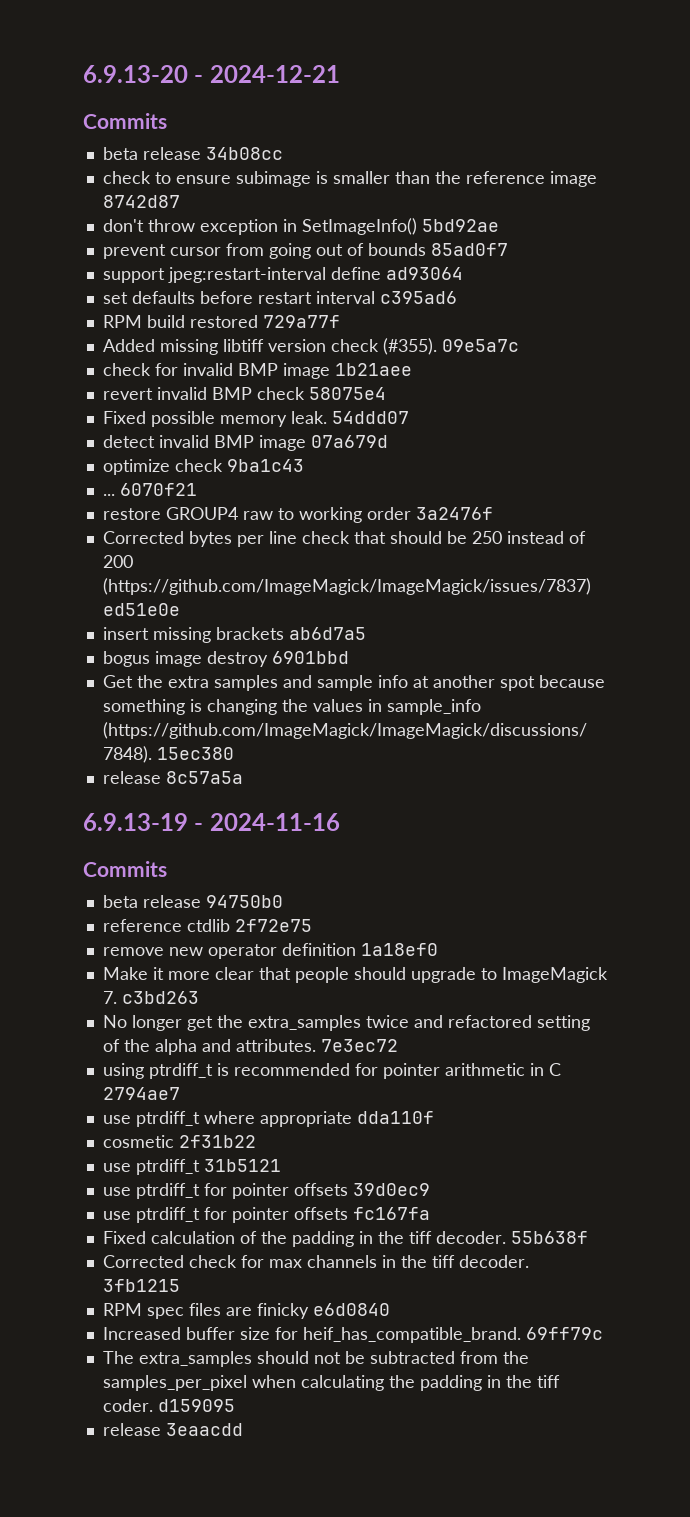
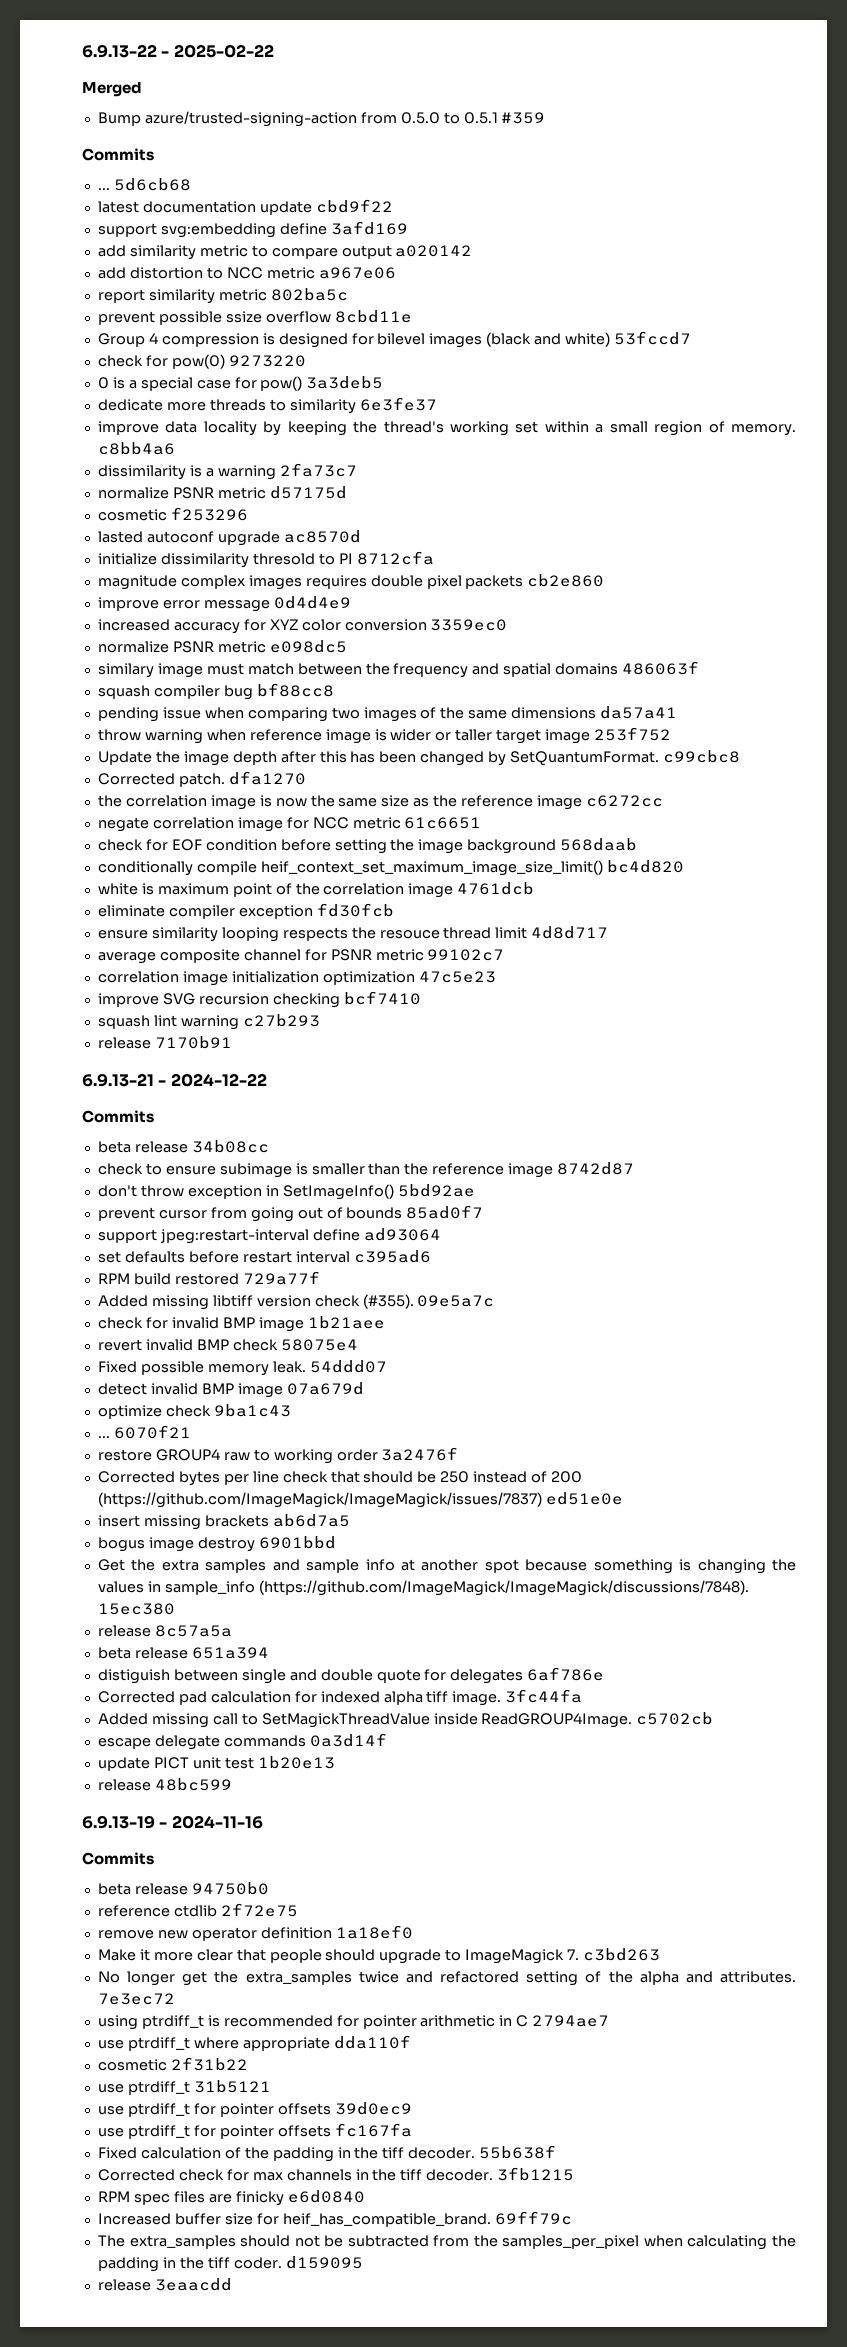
[83,65,340,83] 6.9.13-20 - 2024-12-21 -> [82,44,274,58] [82,82,142,97] [97,111,546,127] [82,148,154,161] [97,178,191,191] [97,199,393,215] [97,221,408,238] [97,245,473,260] [97,267,396,279] [97,288,348,304] [97,310,412,325] [97,331,692,348] [97,354,306,369] [97,376,384,391] [97,397,437,414] [97,421,796,436] [97,442,175,455] [97,463,357,480] [97,486,347,499] [97,507,248,521] [97,530,361,546] [97,551,434,568] [97,574,605,590] [97,596,351,612] [97,619,508,634] [97,640,347,653] [97,661,700,678] [97,683,334,700] [97,706,678,722] [97,727,672,744] [97,750,741,766] [97,771,306,787] [97,795,663,810] [97,817,482,832] [97,838,638,854] [97,860,684,876] [97,882,535,898] [97,903,394,919] [97,926,609,942] [97,949,505,964] [97,971,496,986] [97,991,421,1008] [97,1014,320,1030] [97,1036,232,1049] [82,1073,267,1087] 6.9.13-22 - 2025-02-22 // Merged // Bump azure/trusted-signing-action from 0.5.0 to 0.5.1 #359 // Commits // ... 5d6cb68 // latest documentation update cbd9f22 // support svg:embedding define 3afd169 // add similarity metric to compare output a020142 // add distortion to NCC metric a967e06 // report similarity metric 802ba5c // prevent possible ssize overflow 8cbd11e // Group 4 compression is designed for bilevel images (black and white) 53fccd7 // check for pow(0) 9273220 // 0 is a special case for pow() 3a3deb5 // dedicate more threads to similarity 6e3fe37 // improve data locality by keeping the thread's working set within a small region of memory. c8bb4a6 // dissimilarity is a warning 2fa73c7 // normalize PSNR metric d57175d // cosmetic f253296 // lasted autoconf upgrade ac8570d // initialize dissimilarity thresold to PI 8712cfa // magnitude complex images requires double pixel packets cb2e860 // improve error message 0d4d4e9 // increased accuracy for XYZ color conversion 3359ec0 // normalize PSNR metric e098dc5 // similary image must match between the frequency and spatial domains 486063f // squash compiler bug bf88cc8 // pending issue when comparing two images of the same dimensions da57a41 // throw warning when reference image is wider or taller target image 253f752 // Update the image depth after this has been changed by SetQuantumFormat. c99cbc8 // Corrected patch. dfa1270 // the correlation image is now the same size as the reference image c6272cc // negate correlation image for NCC metric 61c6651 // check for EOF condition before setting the image background 568daab // conditionally compile heif_context_set_maximum_image_size_limit() bc4d820 // white is maximum point of the correlation image 4761dcb // eliminate compiler exception fd30fcb // ensure similarity looping respects the resouce thread limit 4d8d717 // average composite channel for PSNR metric 99102c7 // correlation image initialization optimization 47c5e23 // improve SVG recursion checking bcf7410 // squash lint warning c27b293 // release 7170b91 // 6.9.13-21 - 2024-12-22
(243, 777) none -> [97,1647,269,1659] [97,1667,605,1684] [97,1689,583,1706] [97,1712,714,1728] [97,1733,387,1750] [97,1756,335,1771] [97,1778,232,1791] // beta release 651a394 // distiguish between single and double quote for delegates 6af786e // Corrected pad calculation for indexed alpha tiff image. 3fc44fa // Added missing call to SetMagickThreadValue inside ReadGROUP4Image. c5702cb // escape delegate commands 0a3d14f // update PICT unit test 1b20e13 // release 48bc599

